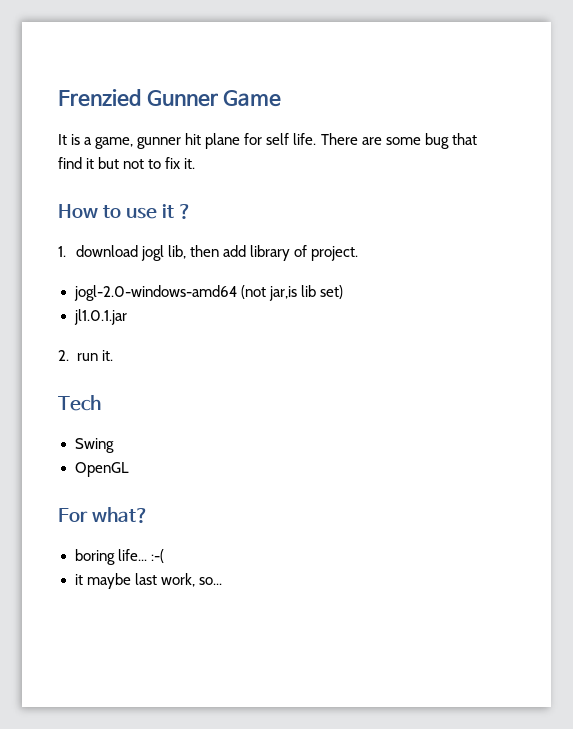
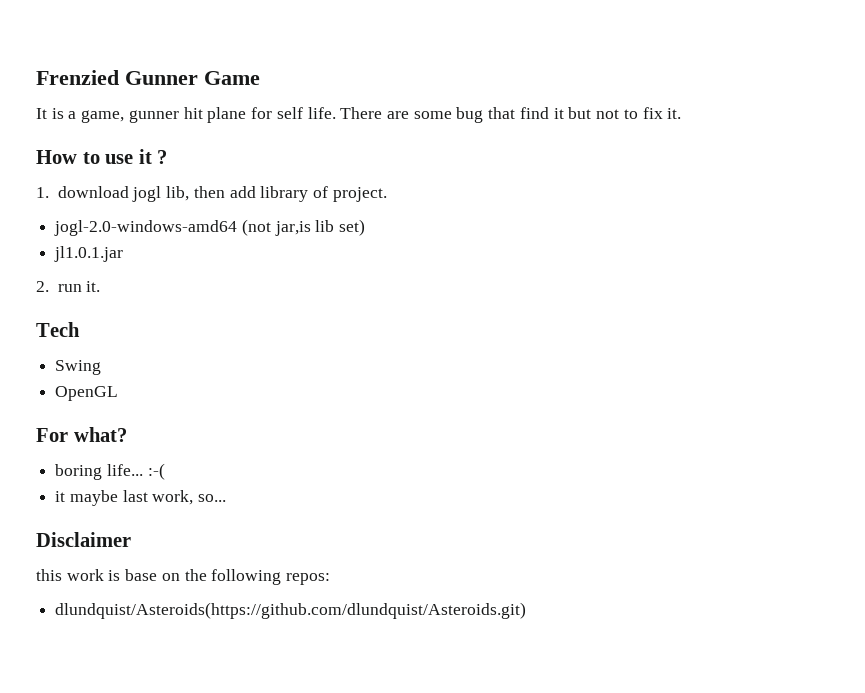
(222, 581) none -> [36,532,131,547] [36,569,331,585] [55,602,527,619] // Disclaimer // this work is base on the following repos: // dlundquist/Asteroids(https://github.com/dlundquist/Asteroids.git)

